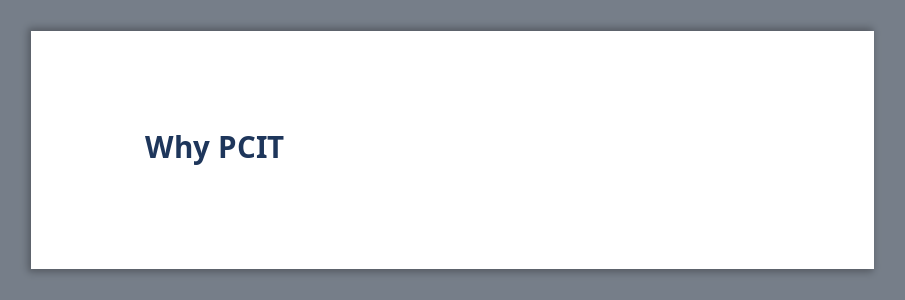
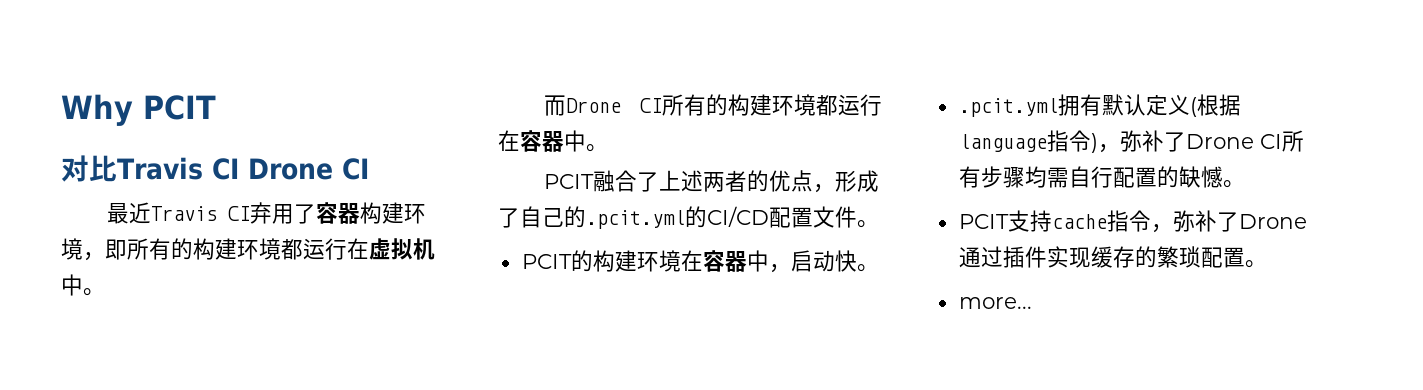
(284, 147) none -> [61,155,369,182] [107,202,427,224] [61,238,435,261] [61,274,105,296] [544,94,882,116] [498,130,608,152] [544,170,880,193] [498,206,879,229] [521,250,879,273] [958,94,1241,117] [958,130,1304,153] [958,166,1245,188] [958,210,1307,233] [958,246,1267,268] [958,297,1032,309] // 对比Travis CI Drone CI // 最近Travis CI弃用了容器构建环境，即所有的构建环境都运行在虚拟机中。 // 而Drone CI所有的构建环境都运行在容器中。 // PCIT融合了上述两者的优点，形成了自己的.pcit.yml的CI/CD配置文件。 // PCIT的构建环境在容器中，启动快。 // .pcit.yml拥有默认定义(根据language指令)，弥补了Drone CI所有步骤均需自行配置的缺憾。 // PCIT支持cache指令，弥补了Drone通过插件实现缓存的繁琐配置。 // more...

